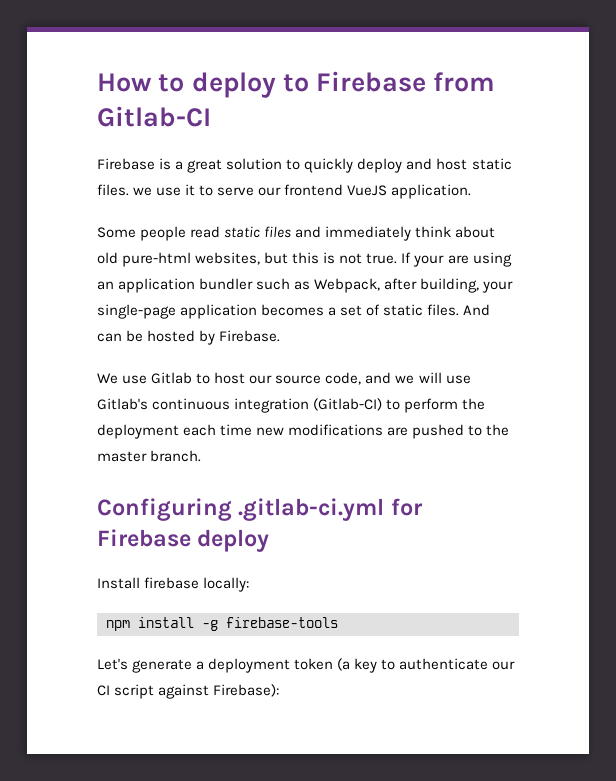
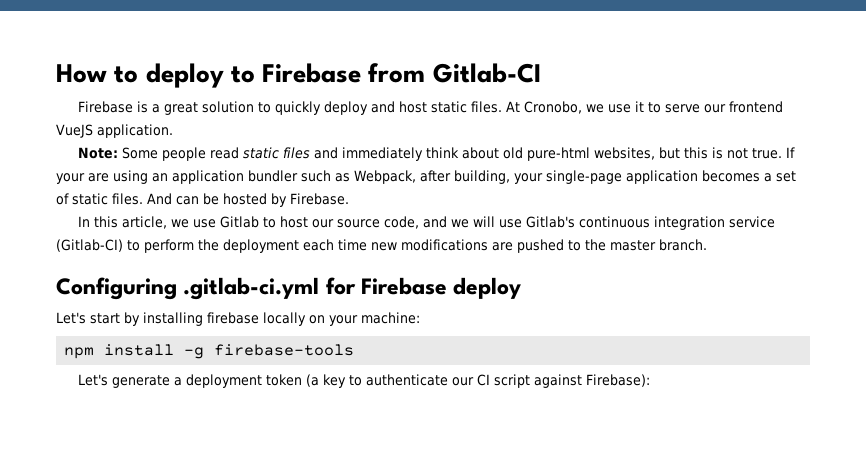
(129, 190) none -> [506,101,583,114] At Cronobo,
(472, 191) none -> [78,147,119,159] Note:
[97,373,118,384] We -> [78,216,190,229] In this article, we
(310, 405) none -> [729,216,776,228] service
[97,577,250,592] Install firebase locally: -> [56,312,420,326] Let's start by installing firebase locally on your machine:

